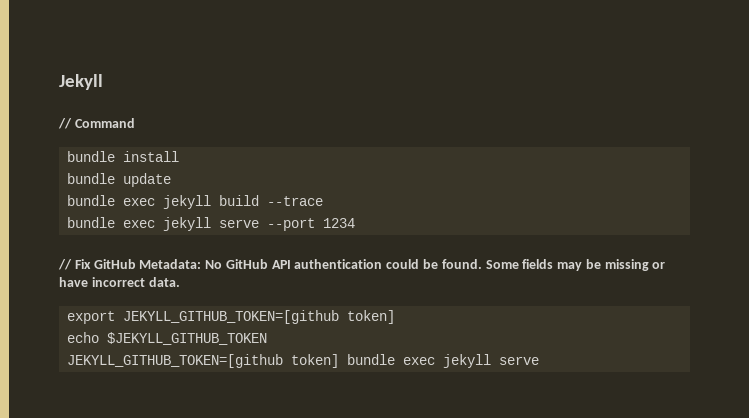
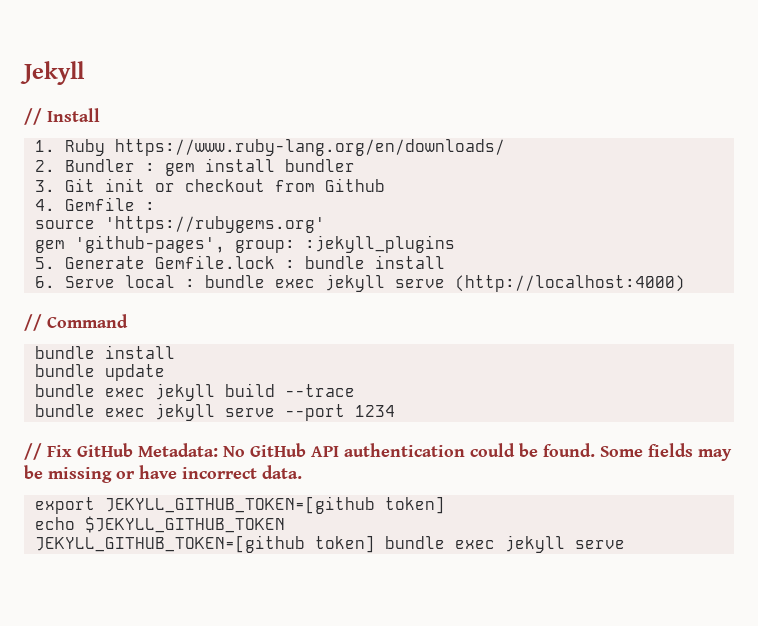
(103, 82) none -> [24,108,100,125] [34,139,505,156] [34,158,355,176] [34,178,385,192] [34,197,155,211] [34,216,325,233] [34,235,455,253] [34,255,445,269] [34,274,685,292] // // Install // 1. Ruby https://www.ruby-lang.org/en/downloads/ // 2. Bundler : gem install bundler // 3. Git init or checkout from Github // 4. Gemfile : // source 'https://rubygems.org' // gem 'github-pages', group: :jekyll_plugins // 5. Generate Gemfile.lock : bundle install // 6. Serve local : bundle exec jekyll serve (http://localhost:4000)

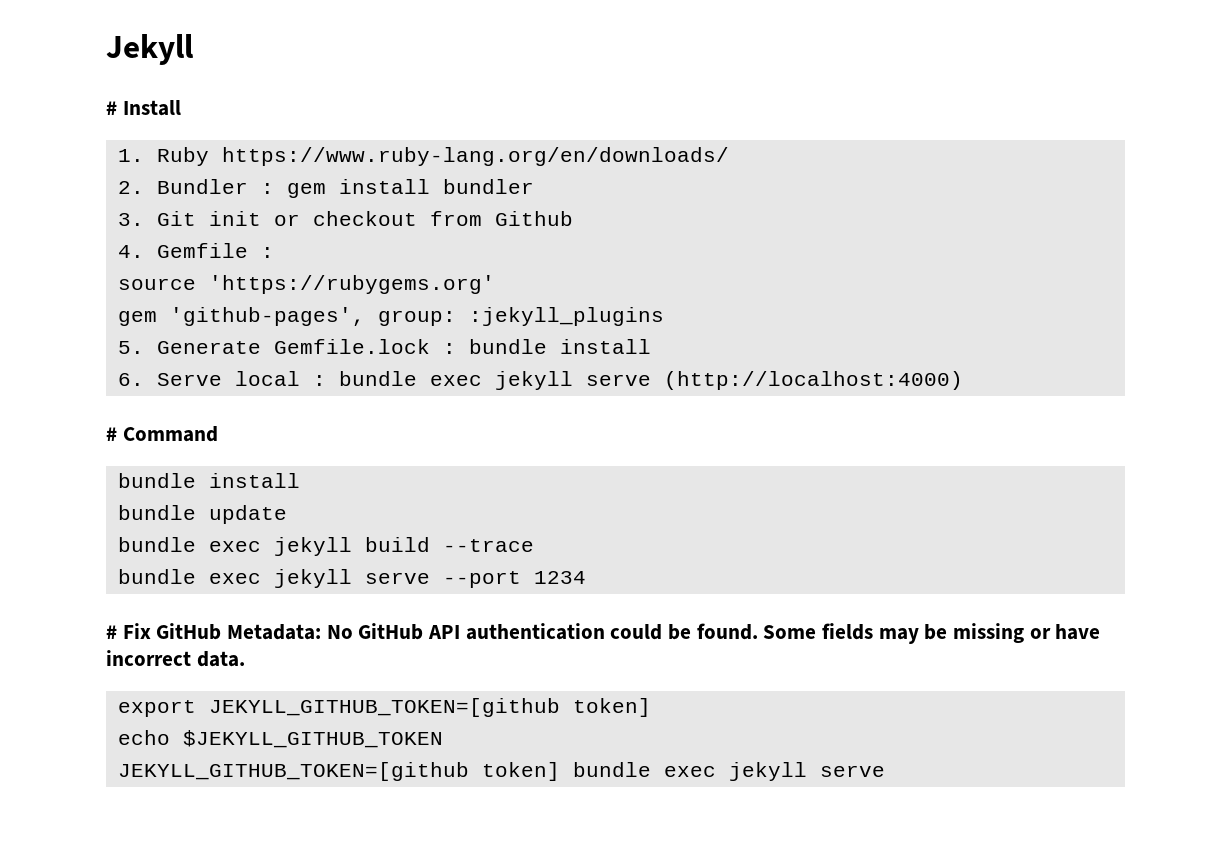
[24,108,42,125] // -> [106,101,117,115] #
[24,314,42,331] // -> [106,427,117,441] #
[24,443,42,460] // -> [106,625,117,639] #

